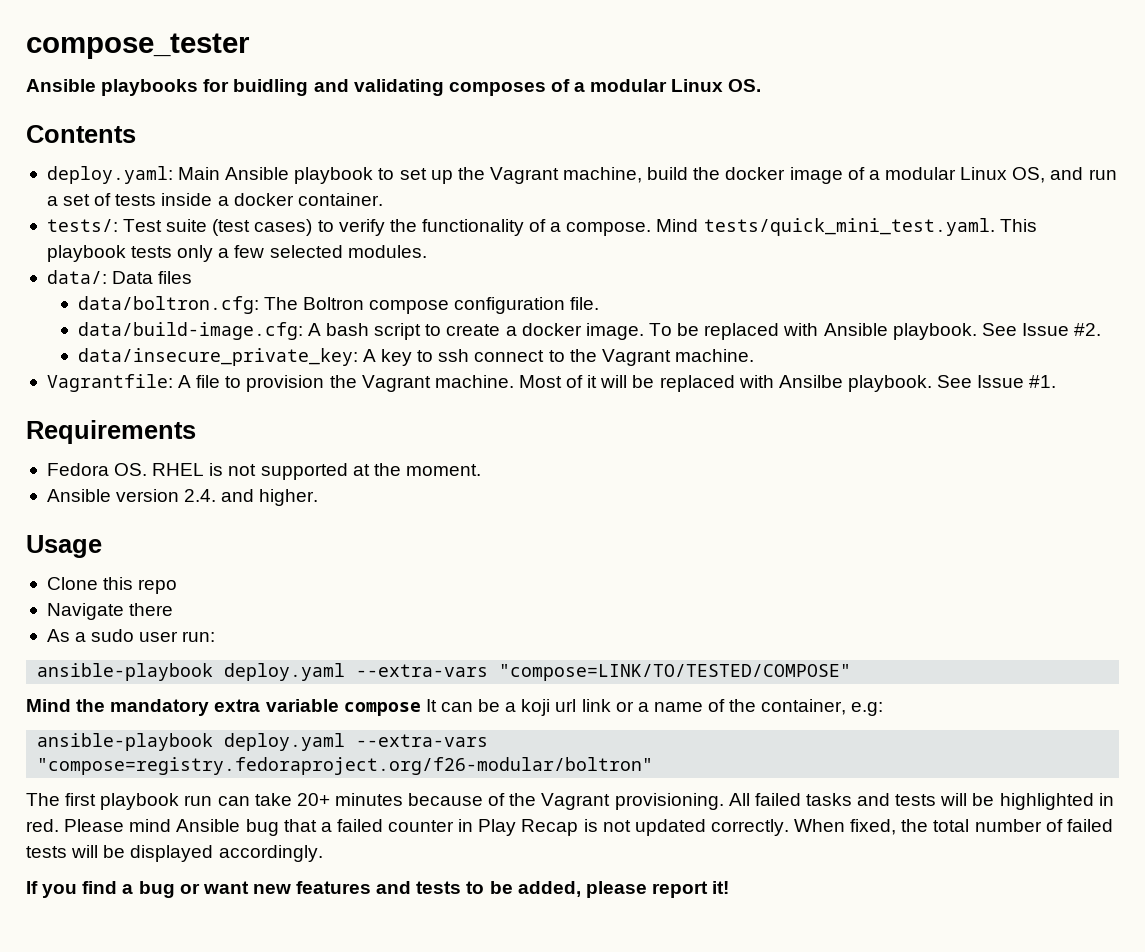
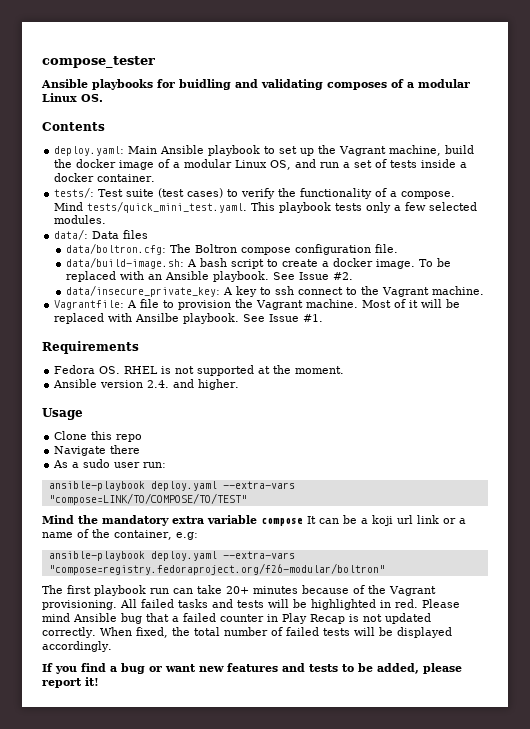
[77,322,303,340] data/build-image.cfg: -> [66,257,185,269] data/build-image.sh:
(819, 329) none -> [148,274,163,280] an
[499,664,852,681] "compose=LINK/TO/TESTED/COMPOSE" -> [48,493,247,505] "compose=LINK/TO/COMPOSE/TO/TEST"

